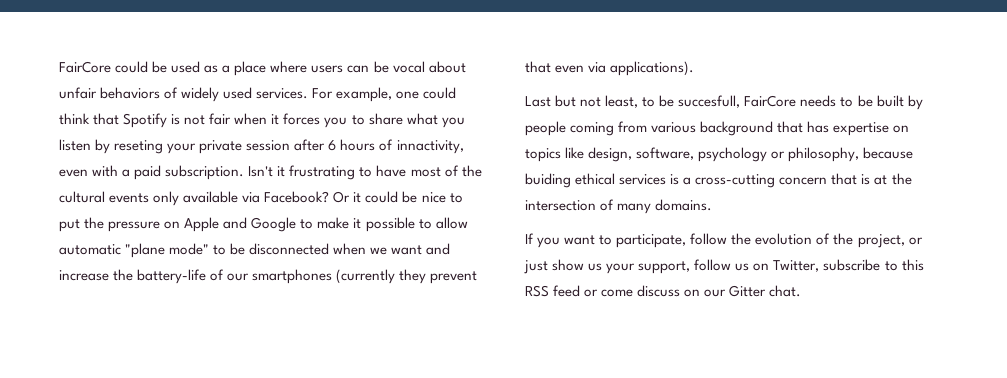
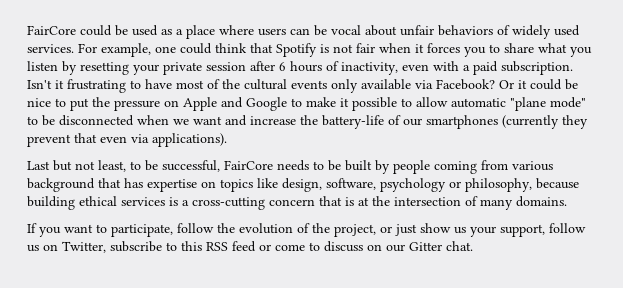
[114,140,164,154] reseting -> [80,62,129,75] resetting
[396,140,464,154] innactivity, -> [341,62,398,75] inactivity,
[678,95,741,108] succesfull, -> [162,160,220,172] successful,
[525,173,571,188] buiding -> [27,196,75,210] building
(634, 293) none -> [309,242,320,251] to

